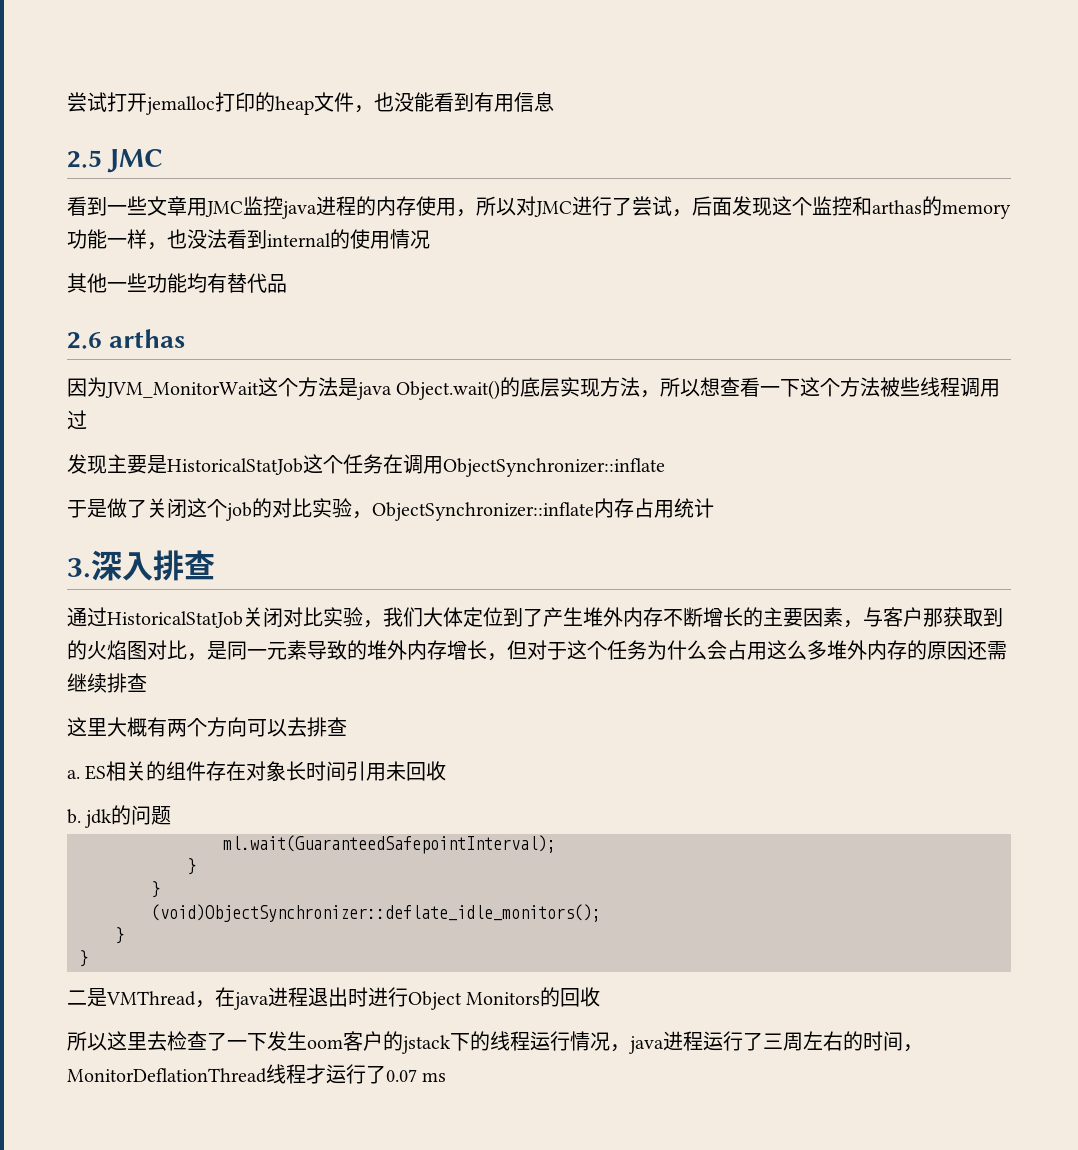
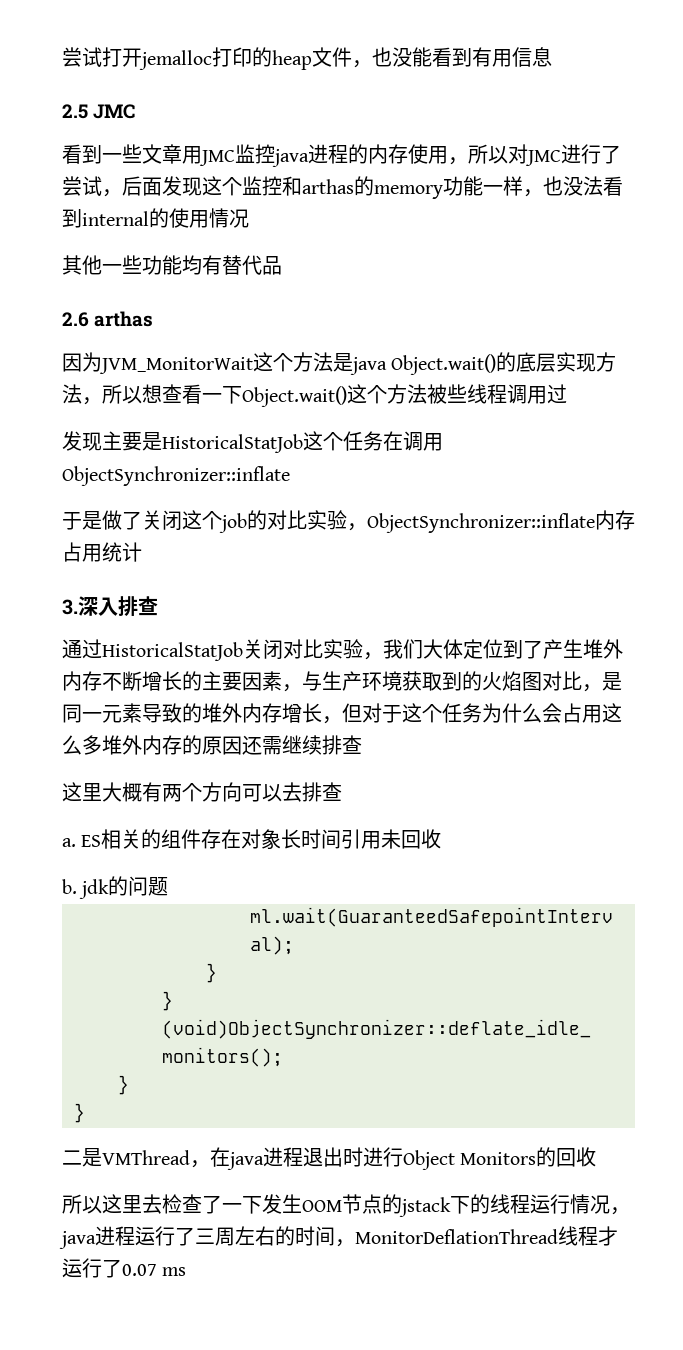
(801, 388) none -> [242,386,347,407] Object.wait()
[883,607,943,627] 客户那 -> [322,671,402,691] 生产环境
[307,1031,383,1051] oom客户 -> [302,1194,382,1214] OOM节点

